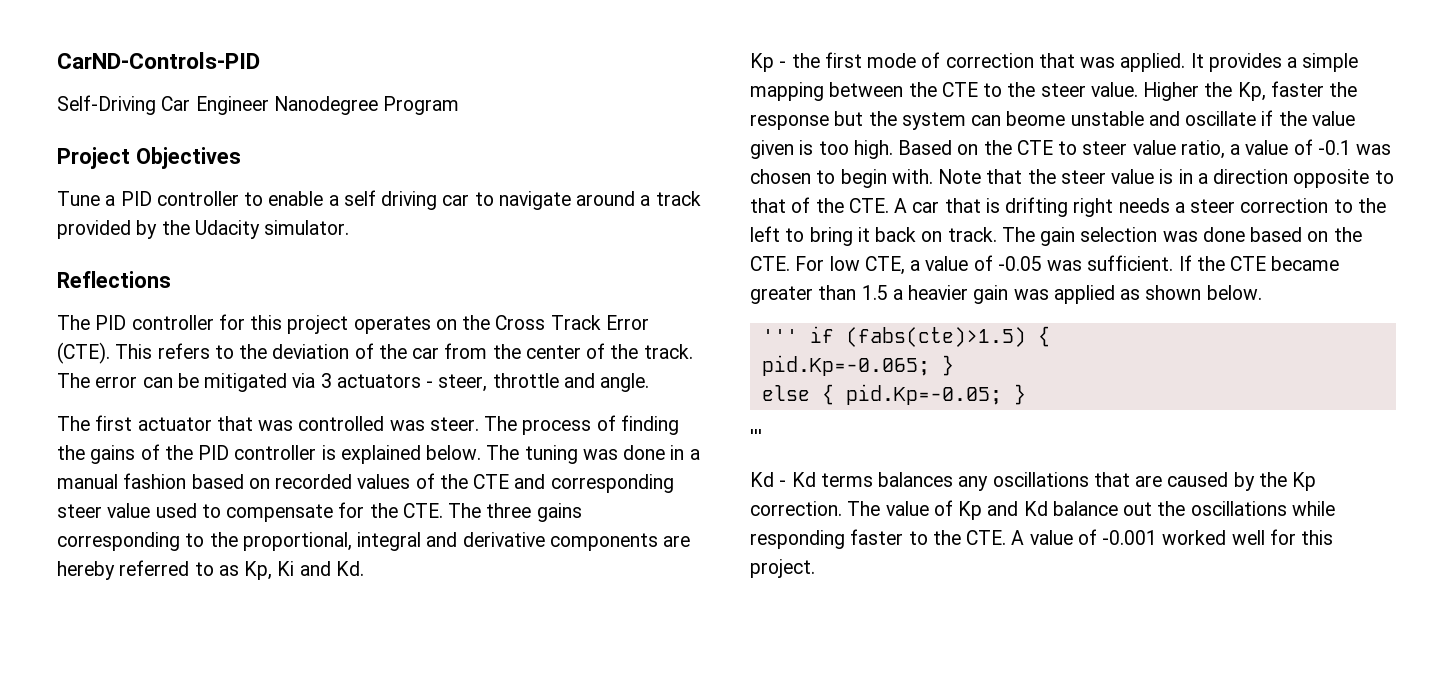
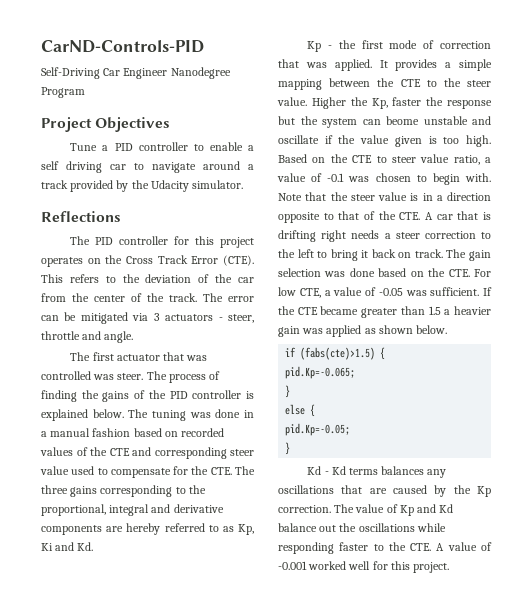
[761,329,798,343] ''' -> (448, 329) none
(930, 365) none -> (356, 372) //
(834, 394) none -> (316, 410) //
[1013,384,1026,405] [750,429,762,444] } // ''' -> [285,442,291,455] // }

